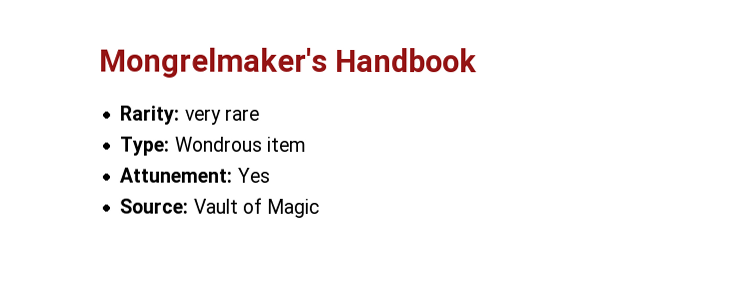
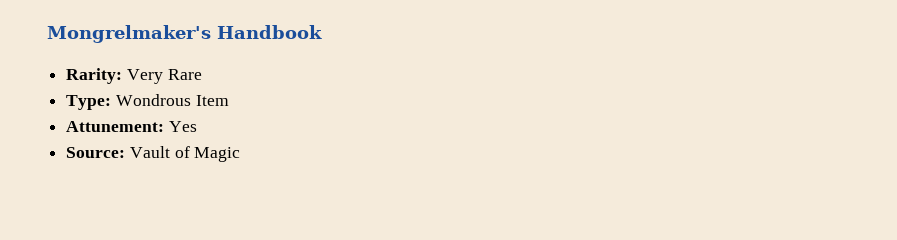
[184,108,260,125] very rare -> [126,69,202,84] Very Rare
[265,136,307,152] item -> [195,95,229,106] Item

